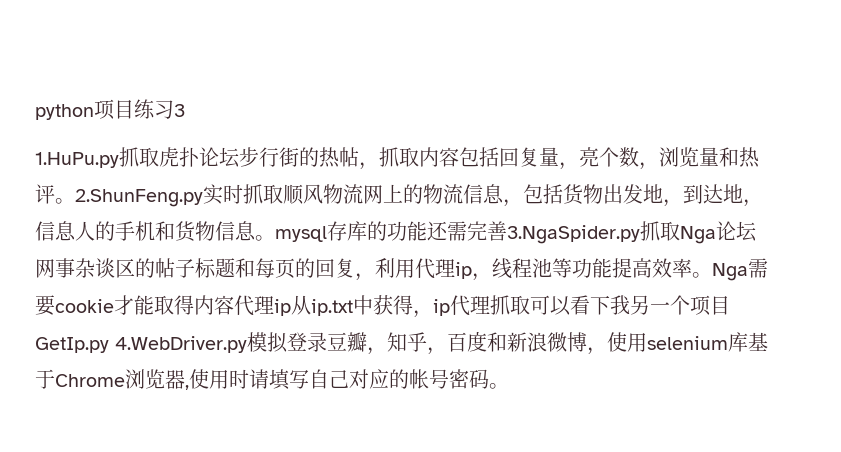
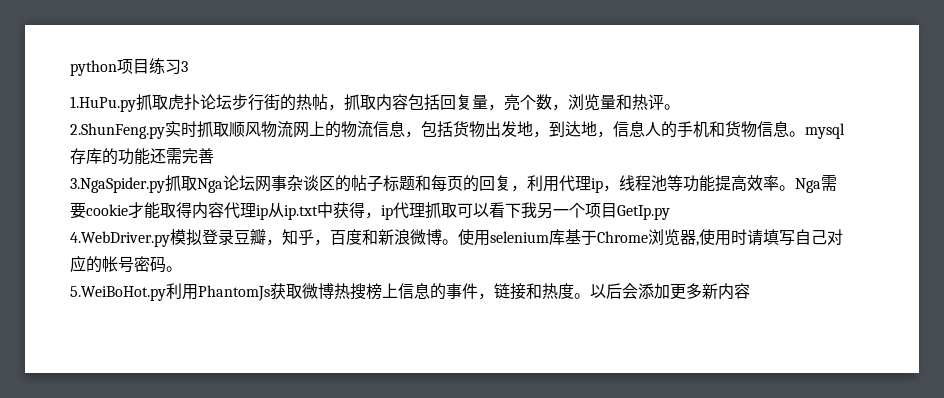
(75, 201) none -> (680, 107) //
(507, 231) none -> (214, 156) //
(109, 345) none -> (670, 212) //
[587,347,607,355] ， -> [442,239,458,245] 。
(509, 386) none -> [70,283,750,301] // 5.WeiBoHot.py利用PhantomJs获取微博热搜榜上信息的事件，链接和热度。以后会添加更多新内容

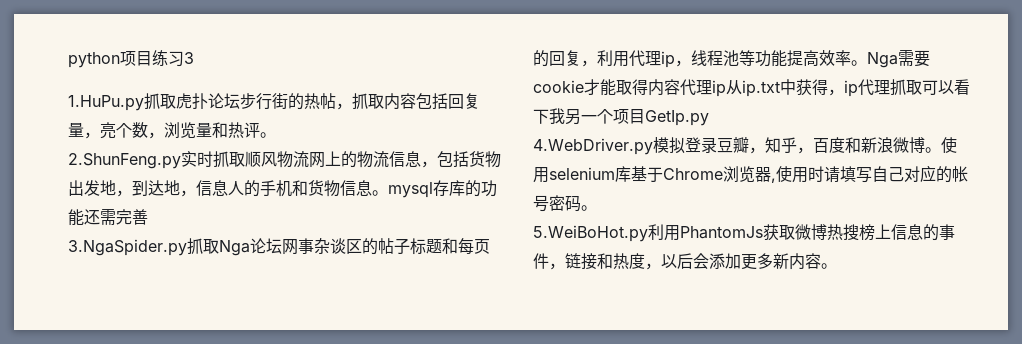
[574,293,590,299] 。 -> [645,263,661,270] ，
(750, 291) none -> [821,263,837,269] 。

